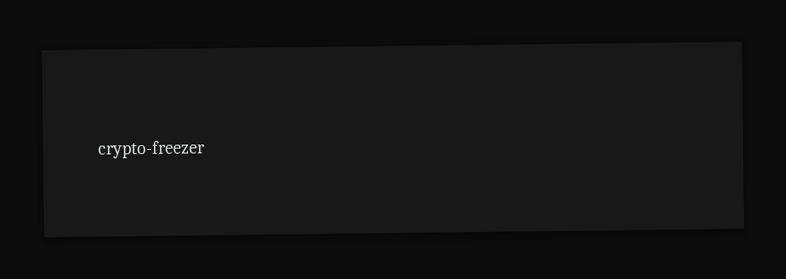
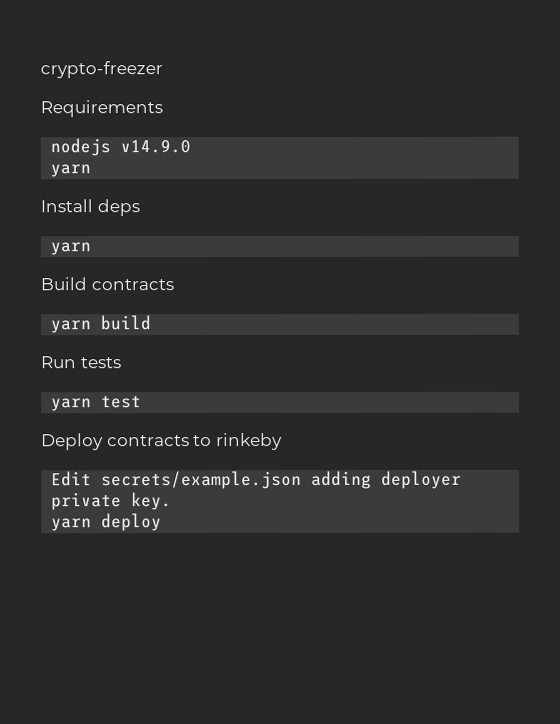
(206, 149) none -> [40,100,163,118] [50,138,192,157] [50,164,92,178] [40,199,140,217] [50,242,92,256] [40,277,174,291] [50,315,152,334] [40,356,122,369] [51,395,143,412] [41,432,283,451] [51,470,463,490] [51,492,173,511] [51,513,163,532] // Requirements // nodejs v14.9.0 // yarn // Install deps // yarn // Build contracts // yarn build // Run tests // yarn test // Deploy contracts to rinkeby // Edit secrets/example.json adding deployer private key. // yarn deploy

